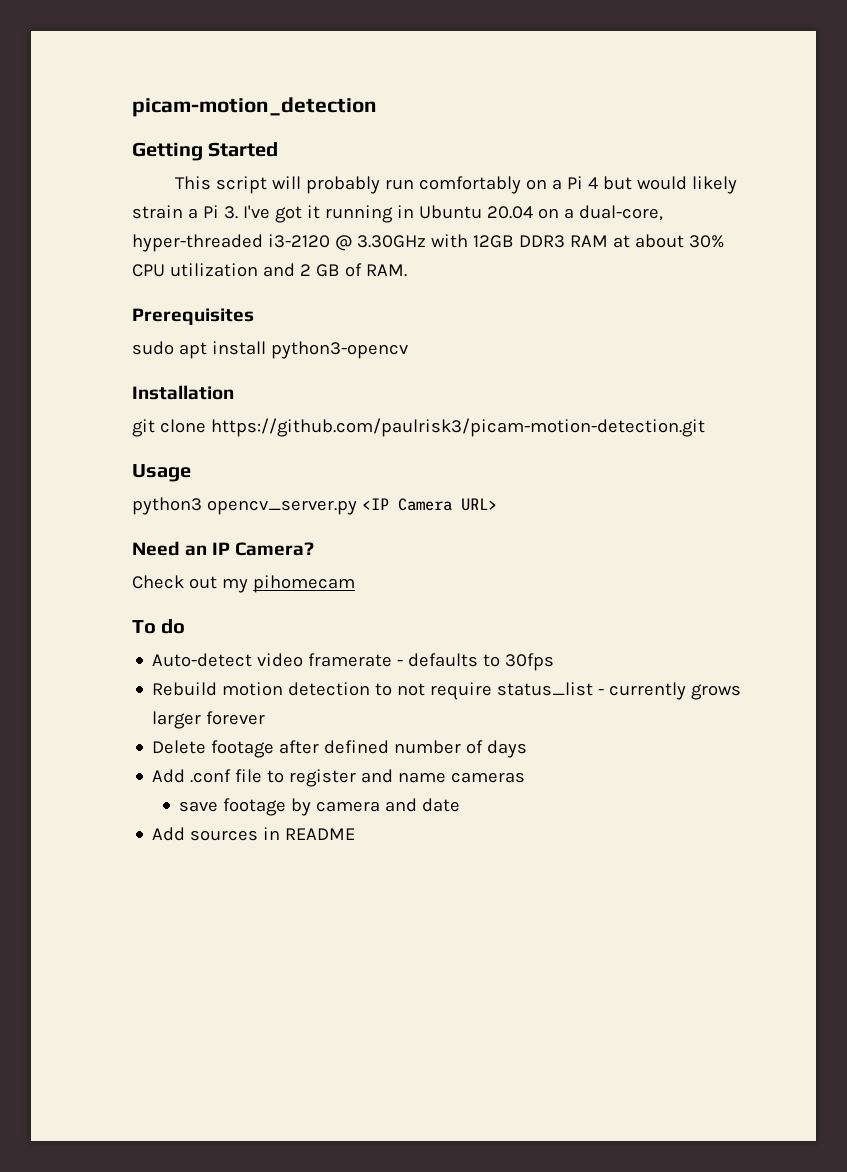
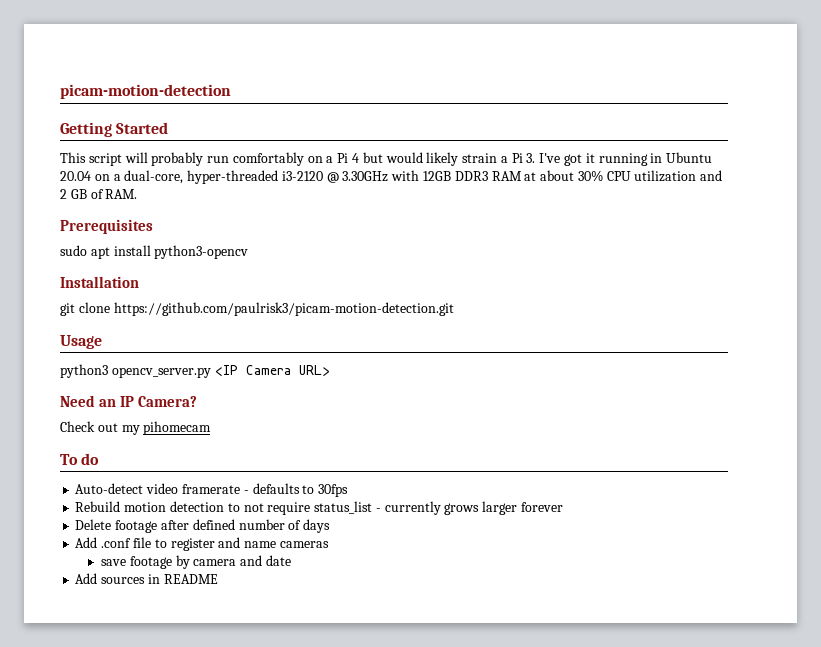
[132,97,377,117] picam-motion_detection -> [60,84,231,99] picam-motion-detection

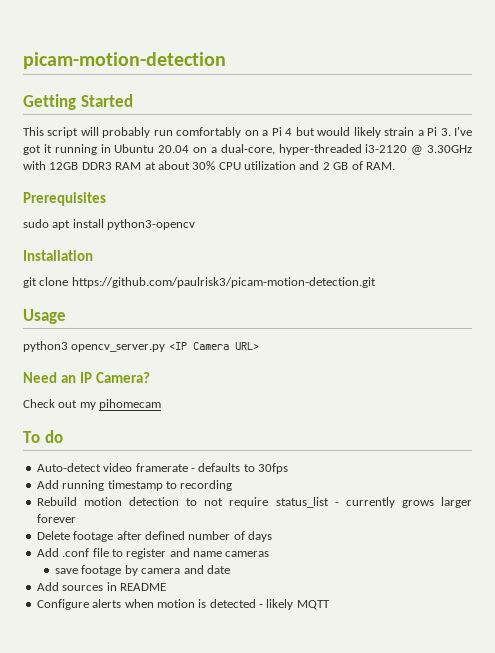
(349, 490) none -> [36,480,233,491] // Add running timestamp to recording
(218, 579) none -> [36,599,330,610] // Configure alerts when motion is detected - likely MQTT

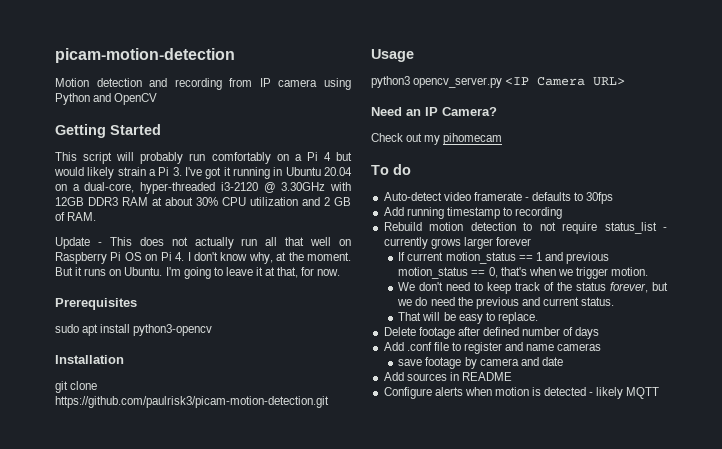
(226, 60) none -> [55,78,351,90] [55,93,158,105] // Motion detection and recording from IP camera using Python and OpenCV
(395, 166) none -> [55,237,351,249] [55,252,351,264] [55,267,341,279] // Update - This does not actually run all that well on Raspberry Pi OS on Pi 4. I don't know why, at the moment. But it runs on Ubuntu. I'm going to leave it at that, for now.
(76, 518) none -> [398,252,609,264] [398,267,649,279] [398,282,668,294] [397,297,615,309] [398,312,538,324] // If current motion_status == 1 and previous motion_status == 0, that's when we trigger motion. // We don't need to keep track of the status forever, but we do need the previous and current status. // That will be easy to replace.

